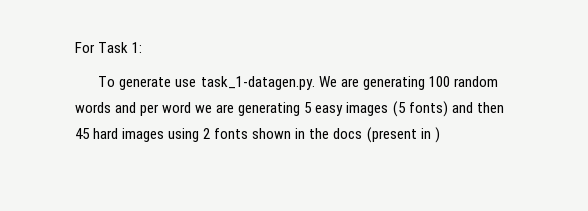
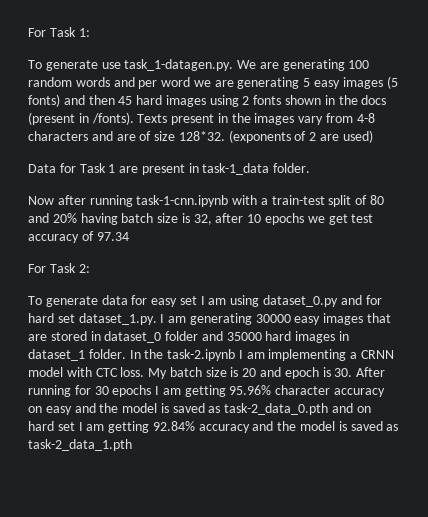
[434,127,440,143] ) -> [91,112,375,125] [28,130,373,143] [28,163,311,175] [28,195,385,207] [28,213,374,225] [28,231,129,243] [28,263,90,273] [28,295,382,307] [28,313,392,325] [28,331,350,343] [28,349,395,361] [28,367,386,379] [28,385,386,397] [28,403,371,415] [28,421,399,433] [28,439,132,451] /fonts). Texts present in the images vary from 4-8 characters and are of size 128*32. (exponents of 2 are used) // Data for Task 1 are present in task-1_data folder. // Now after running task-1-cnn.ipynb with a train-test split of 80 and 20% having batch size is 32, after 10 epochs we get test accuracy of 97.34 // For Task 2: // To generate data for easy set I am using dataset_0.py and for hard set dataset_1.py. I am generating 30000 easy images that are stored in dataset_0 folder and 35000 hard images in dataset_1 folder. In the task-2.ipynb I am implementing a CRNN model with CTC loss. My batch size is 20 and epoch is 30. After running for 30 epochs I am getting 95.96% character accuracy on easy and the model is saved as task-2_data_0.pth and on hard set I am getting 92.84% accuracy and the model is saved as task-2_data_1.pth

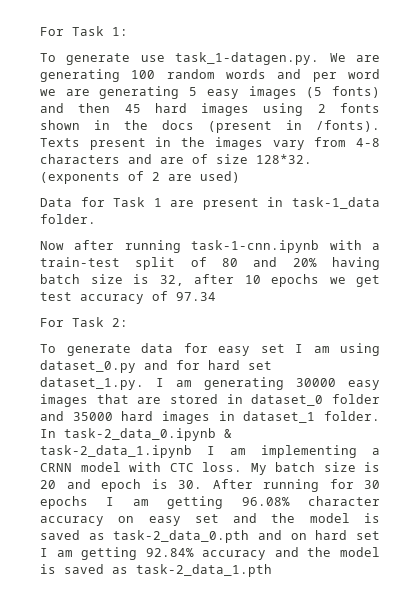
[144,349,236,361] the task-2.ipynb -> [64,428,232,441] [40,445,192,458] task-2_data_0.ipynb & task-2_data_1.ipynb
[229,385,272,395] 95.96% -> [241,497,290,506] 96.08%
(72, 410) none -> [194,514,219,523] set

